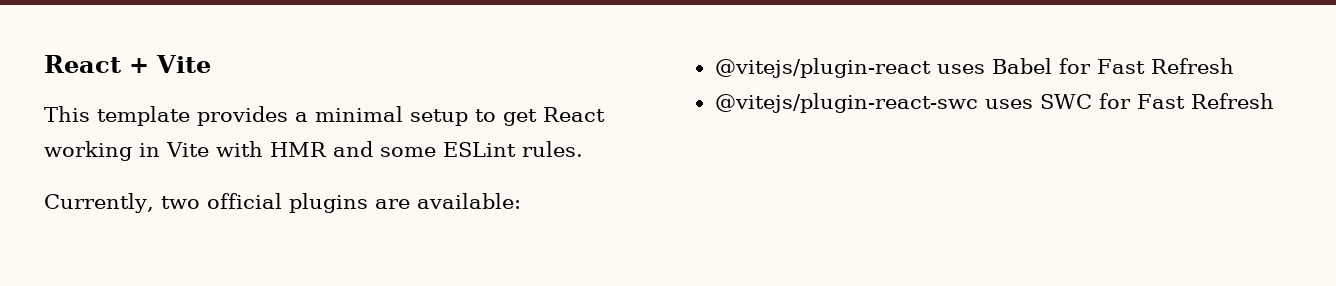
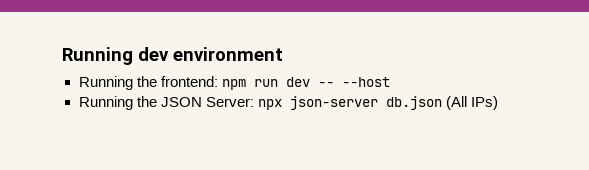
[44,55,211,73] [44,106,605,126] [44,141,583,161] [44,193,521,213] [714,58,1234,78] [714,93,1274,113] React + Vite // This template provides a minimal setup to get React working in Vite with HMR and some ESLint rules. // Currently, two official plugins are available: // @vitejs/plugin-react uses Babel for Fast Refresh // @vitejs/plugin-react-swc uses SWC for Fast Refresh -> [62,47,283,65] [78,76,390,90] [78,96,498,110] Running dev environment // Running the frontend: npm run dev -- --host // Running the JSON Server: npx json-server db.json (All IPs)

